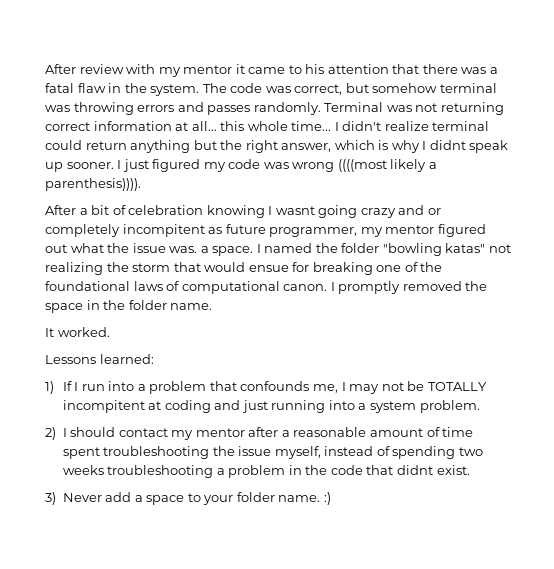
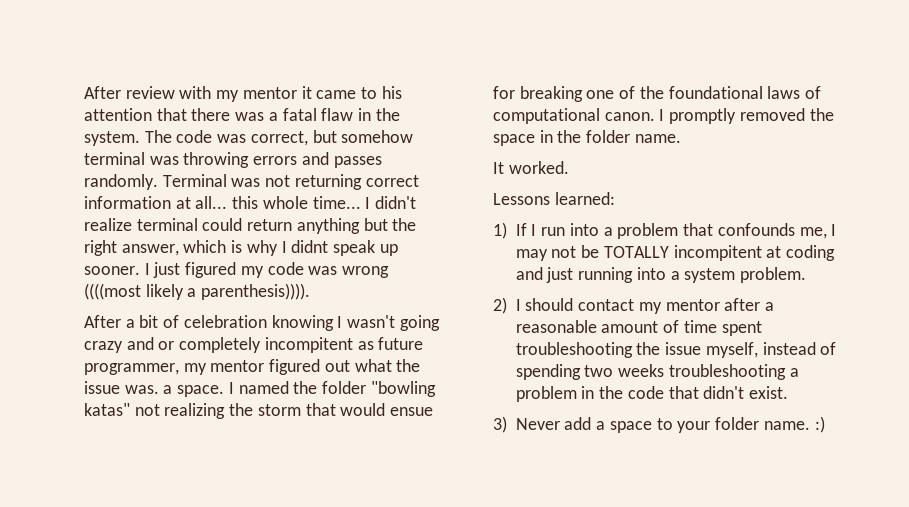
[275,206,315,215] wasnt -> [347,315,396,328] wasn't
[396,465,433,475] didnt -> [703,386,745,399] didn't

